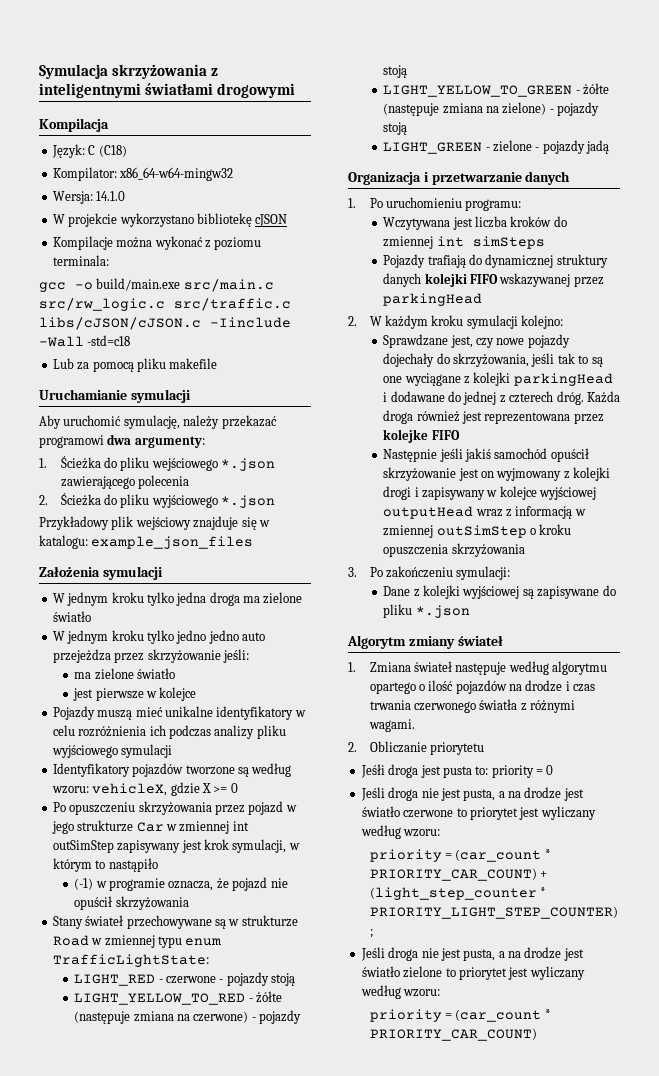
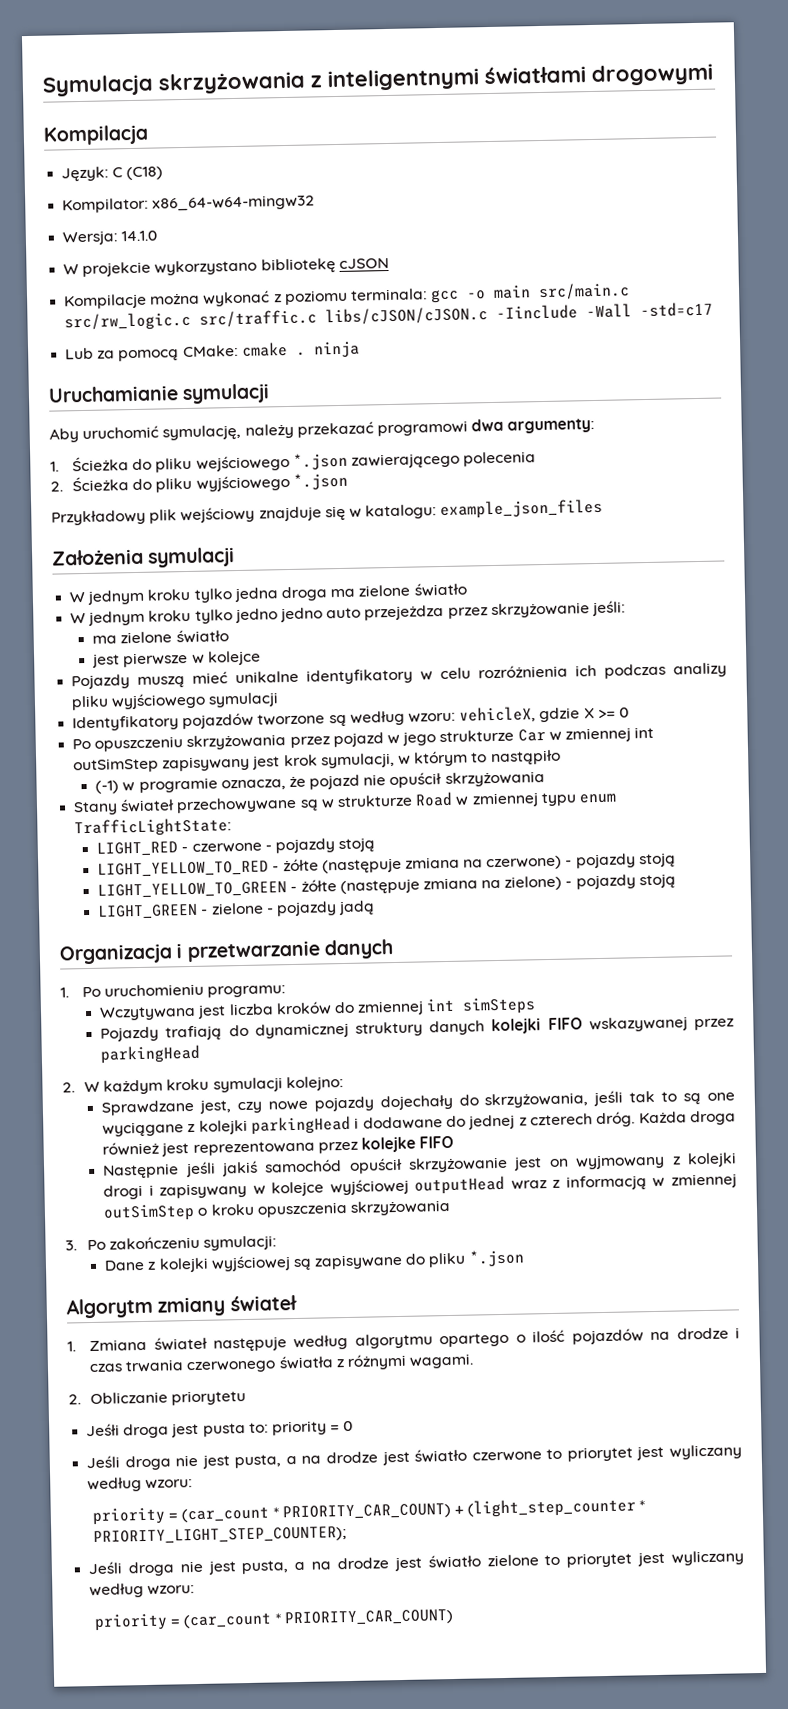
(109, 260) // -> (428, 294) none
[96,278,181,291] build/main.exe -> [493,285,532,299] main
[87,335,131,346] -std=c18 -> [640,301,714,318] -std=c17
[136,358,218,372] pliku makefile -> [182,341,360,358] CMake: cmake . ninja

